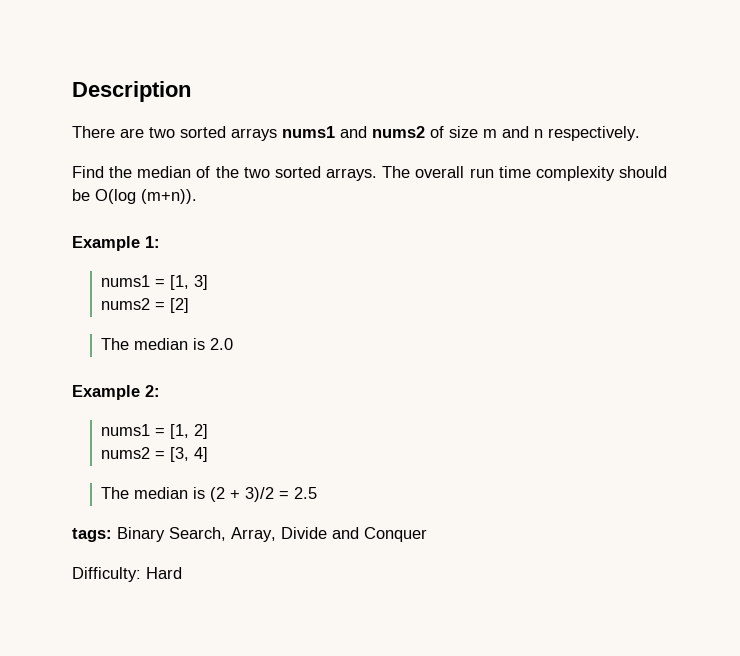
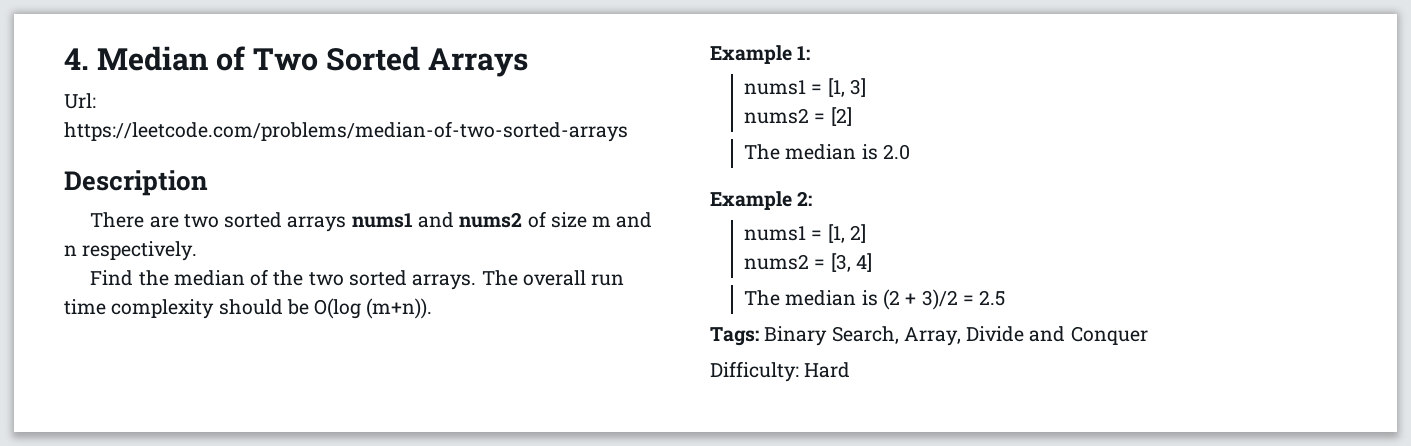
(72, 91) none -> [64,46,529,77] [64,93,96,109] [64,121,628,142] 4. Median of Two Sorted Arrays // Url: https://leetcode.com/problems/median-of-two-sorted-arrays //
[72,528,112,542] tags: -> [710,327,759,346] Tags:

